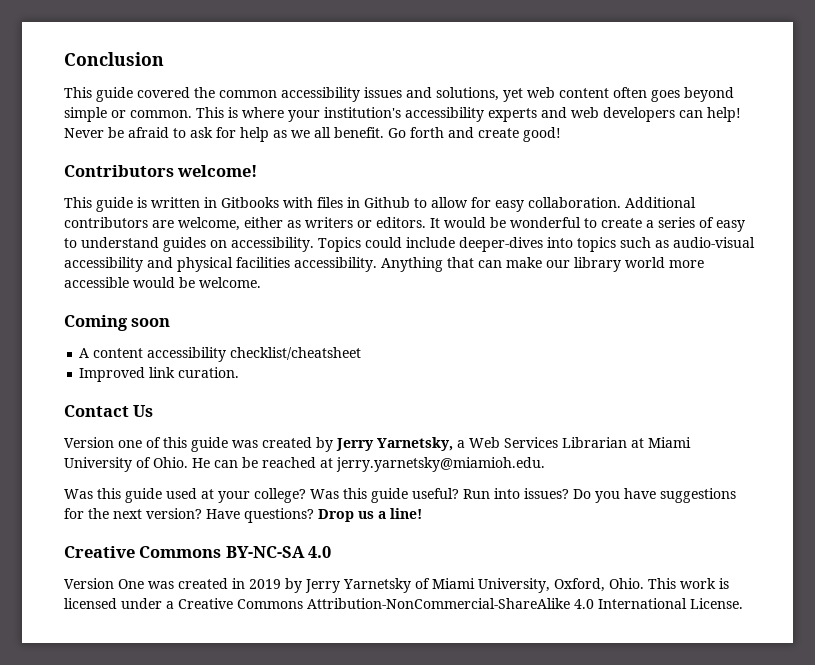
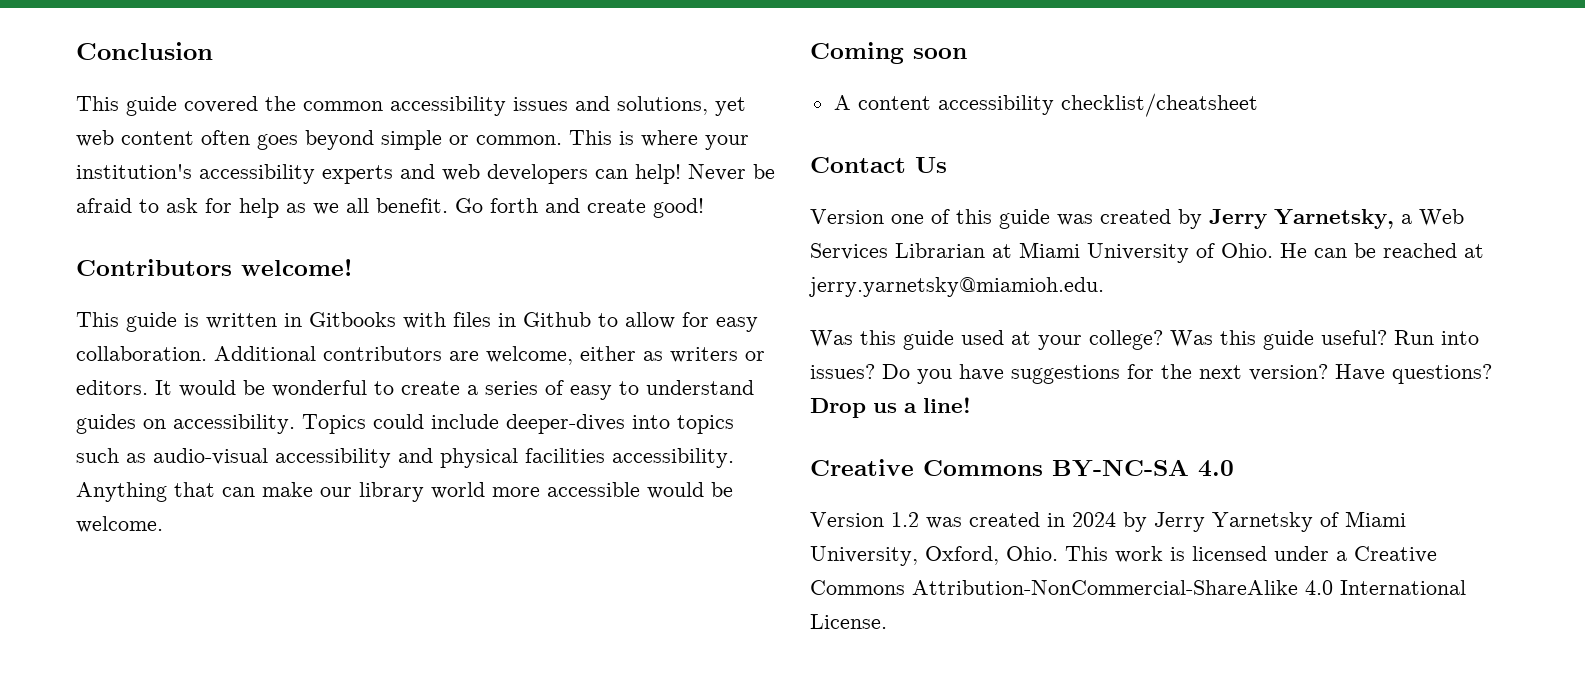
[79,367,240,382] // Improved link curation. -> (1258, 105) none
[118,579,144,589] One -> [891,512,919,527] 1.2
[249,579,281,589] 2019 -> [1072,512,1116,527] 2024

